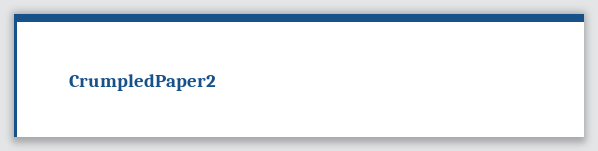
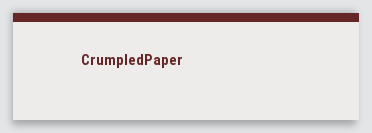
[69,74,216,91] CrumpledPaper2 -> [81,54,183,68] CrumpledPaper

